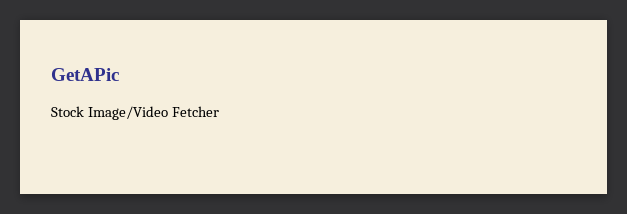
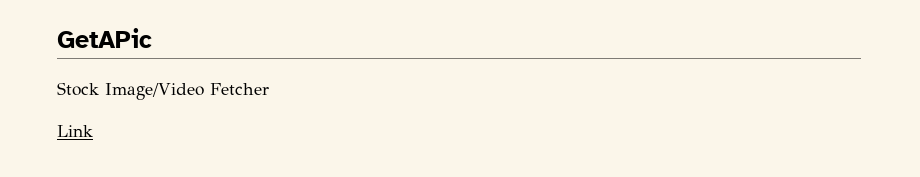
(219, 111) none -> [57,125,93,137] // Link

